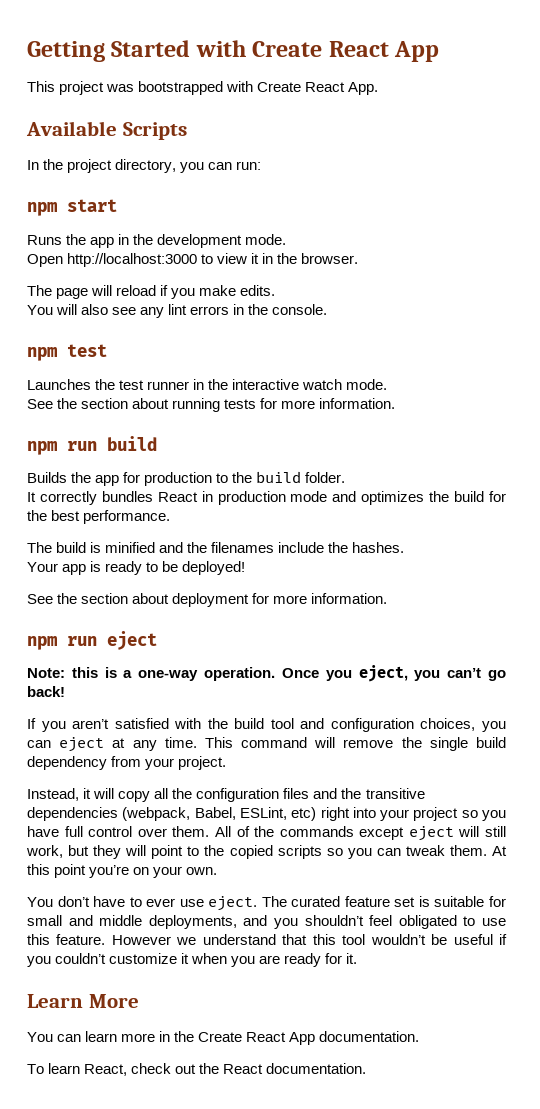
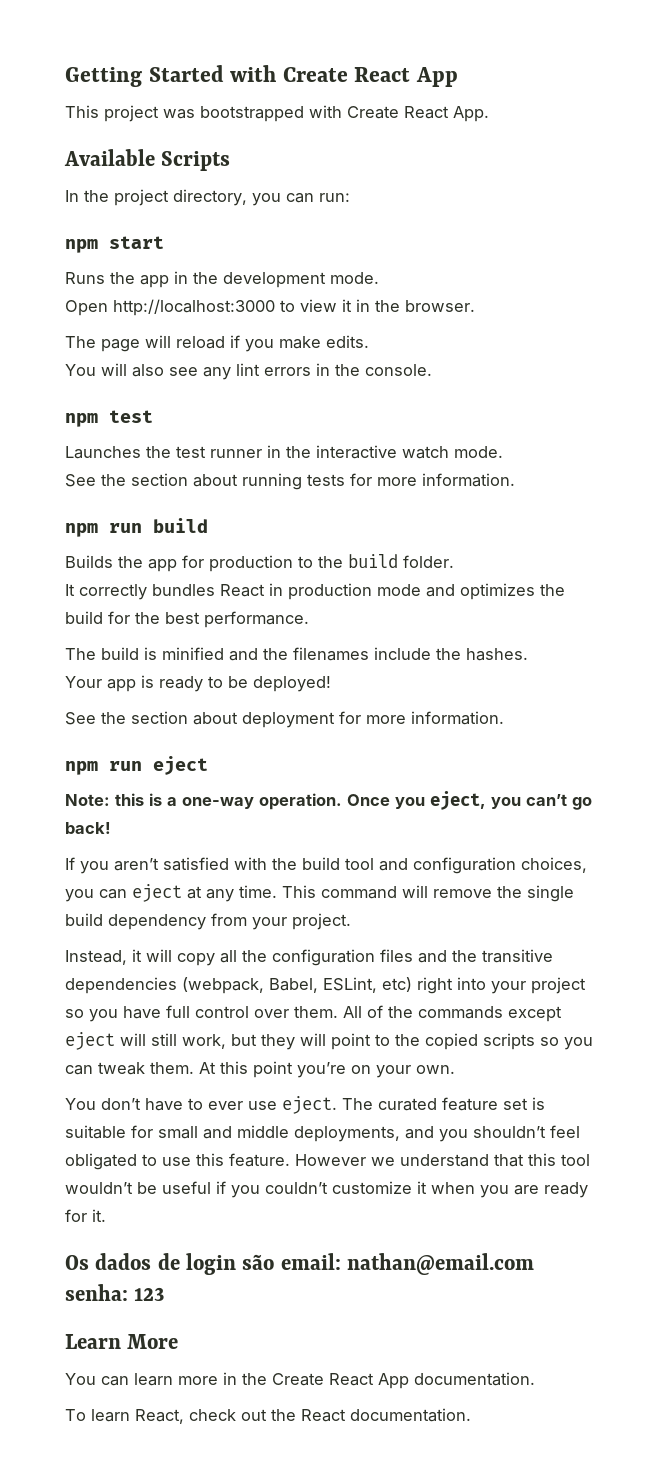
(358, 958) none -> [65,1253,535,1275] [65,1284,165,1301] // Os dados de login são email: nathan@email.com senha: 123

